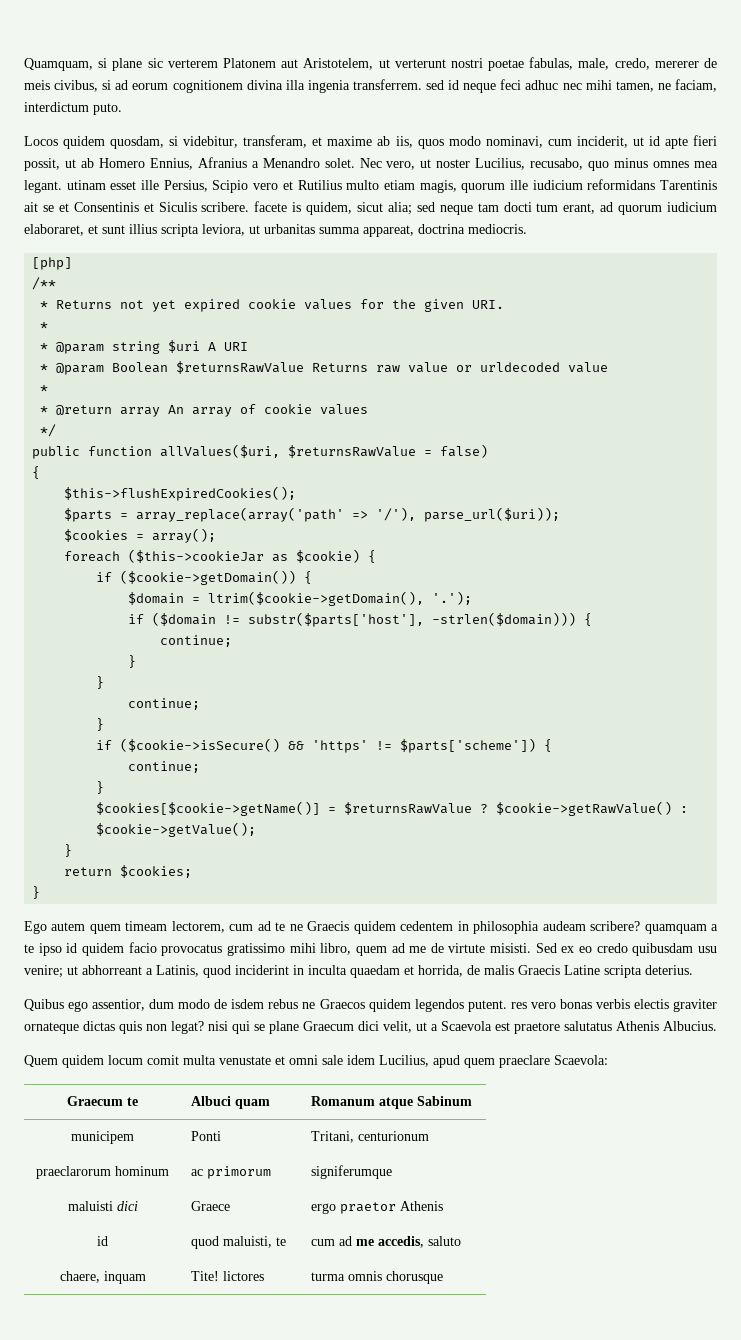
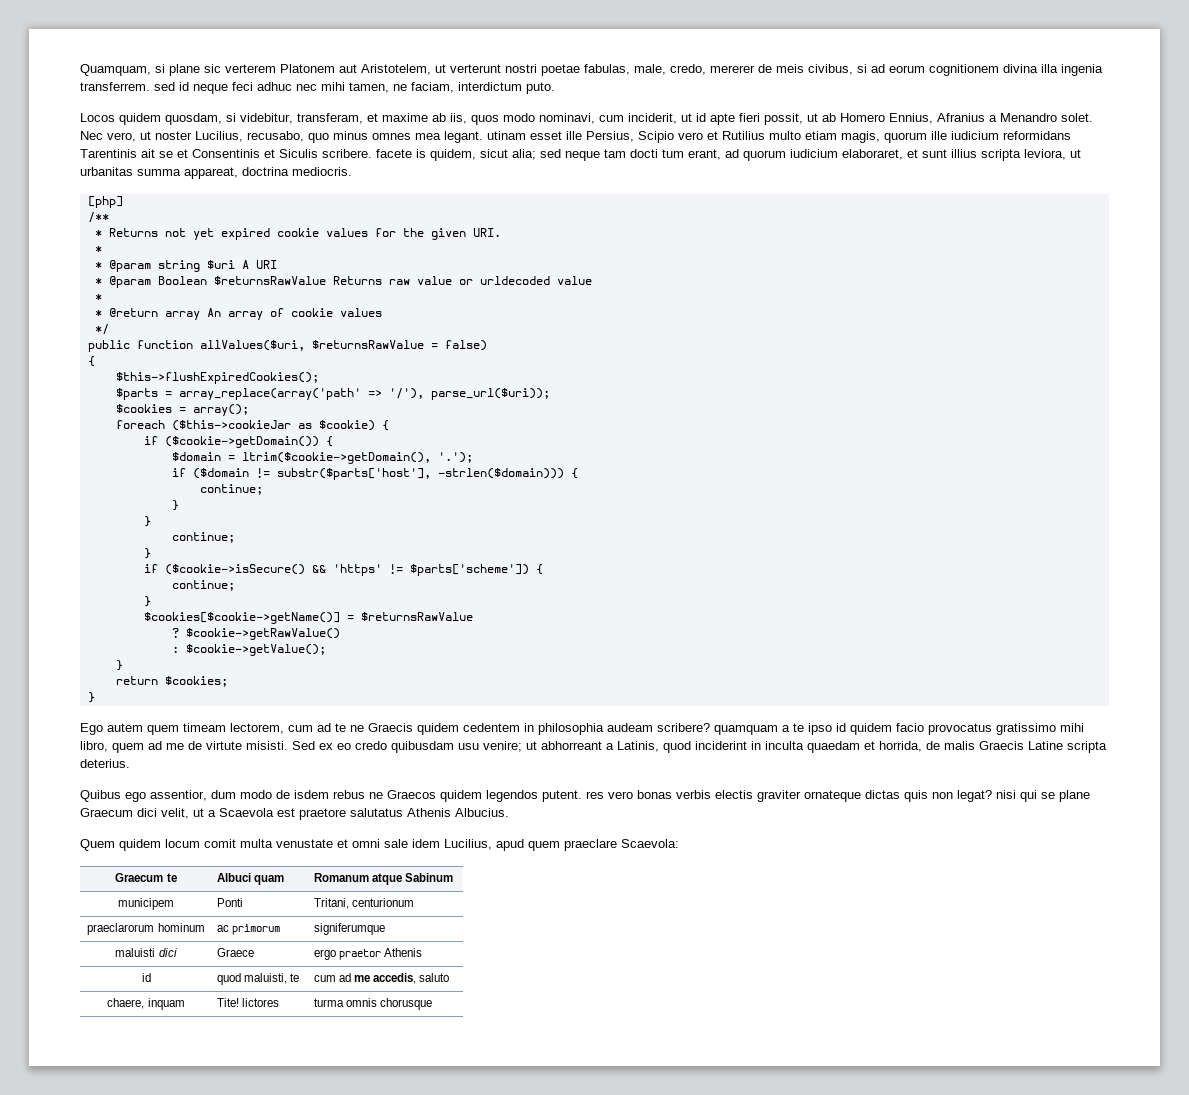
(473, 808) none -> (473, 616) //
(673, 808) none -> (340, 634) //

